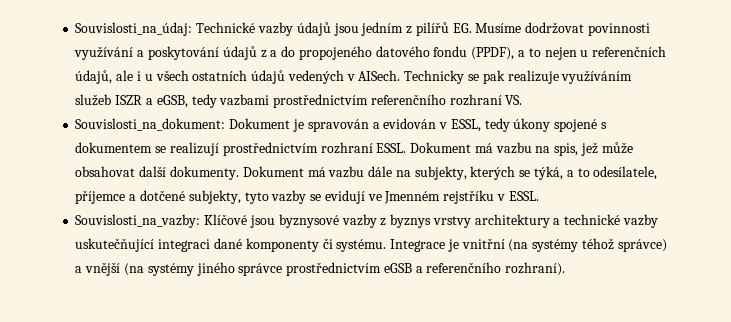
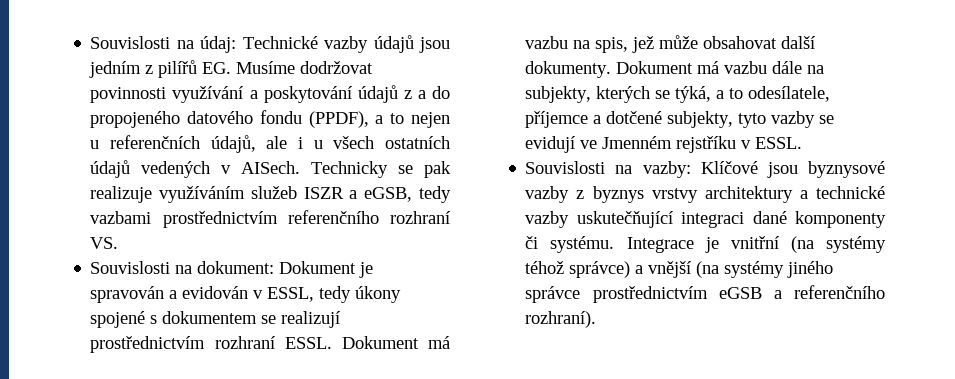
[75,22,193,36] Souvislosti_na_údaj: -> [90,36,237,53] Souvislosti na údaj:
[75,118,226,131] Souvislosti_na_dokument: -> [90,261,275,274] Souvislosti na dokument:
[75,214,201,228] Souvislosti_na_vazby: -> [525,161,691,178] Souvislosti na vazby:

